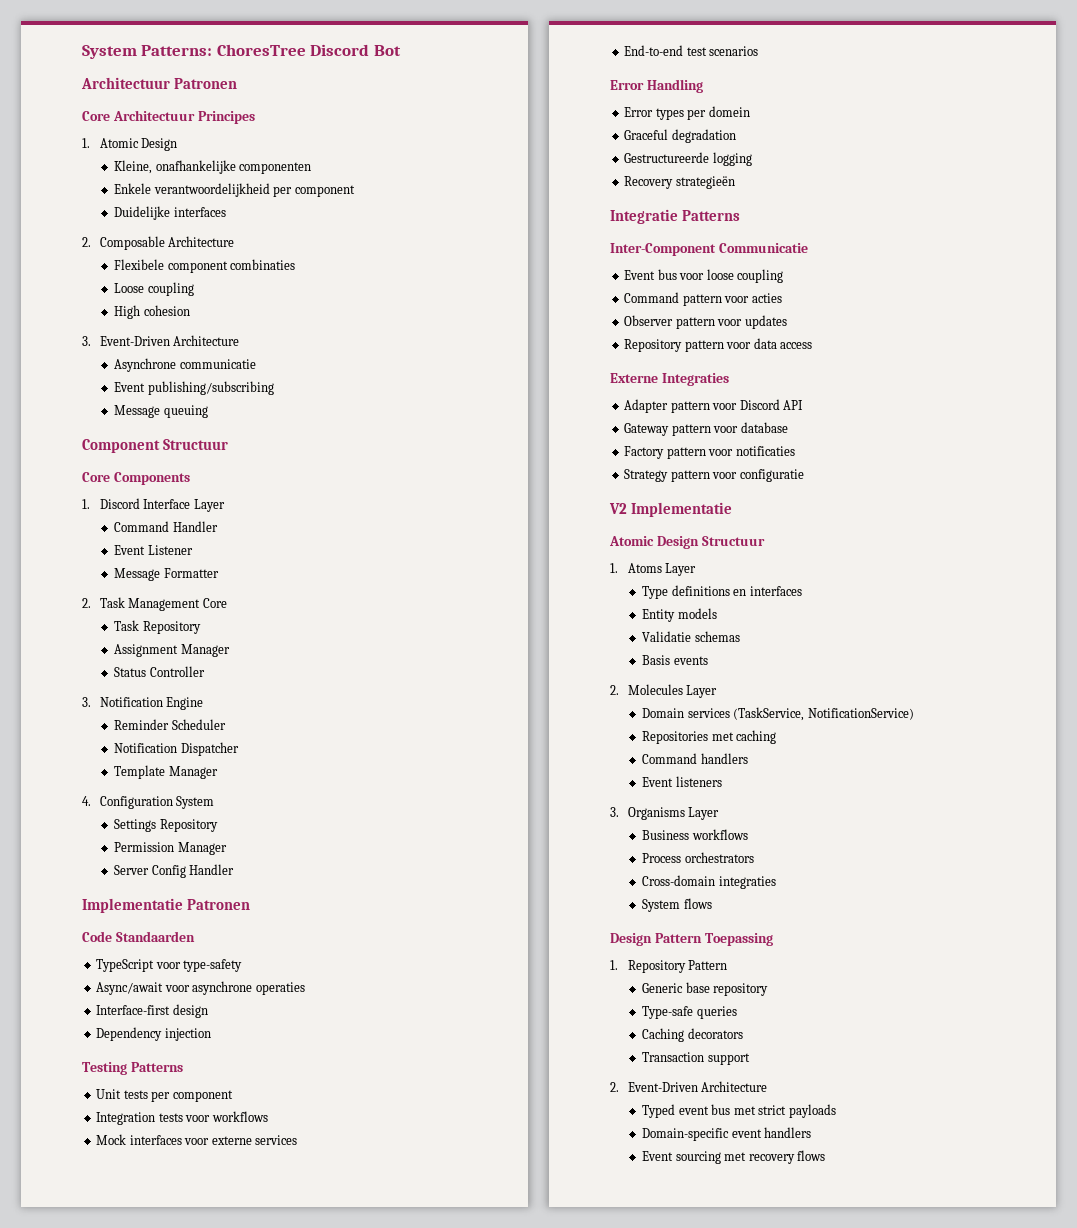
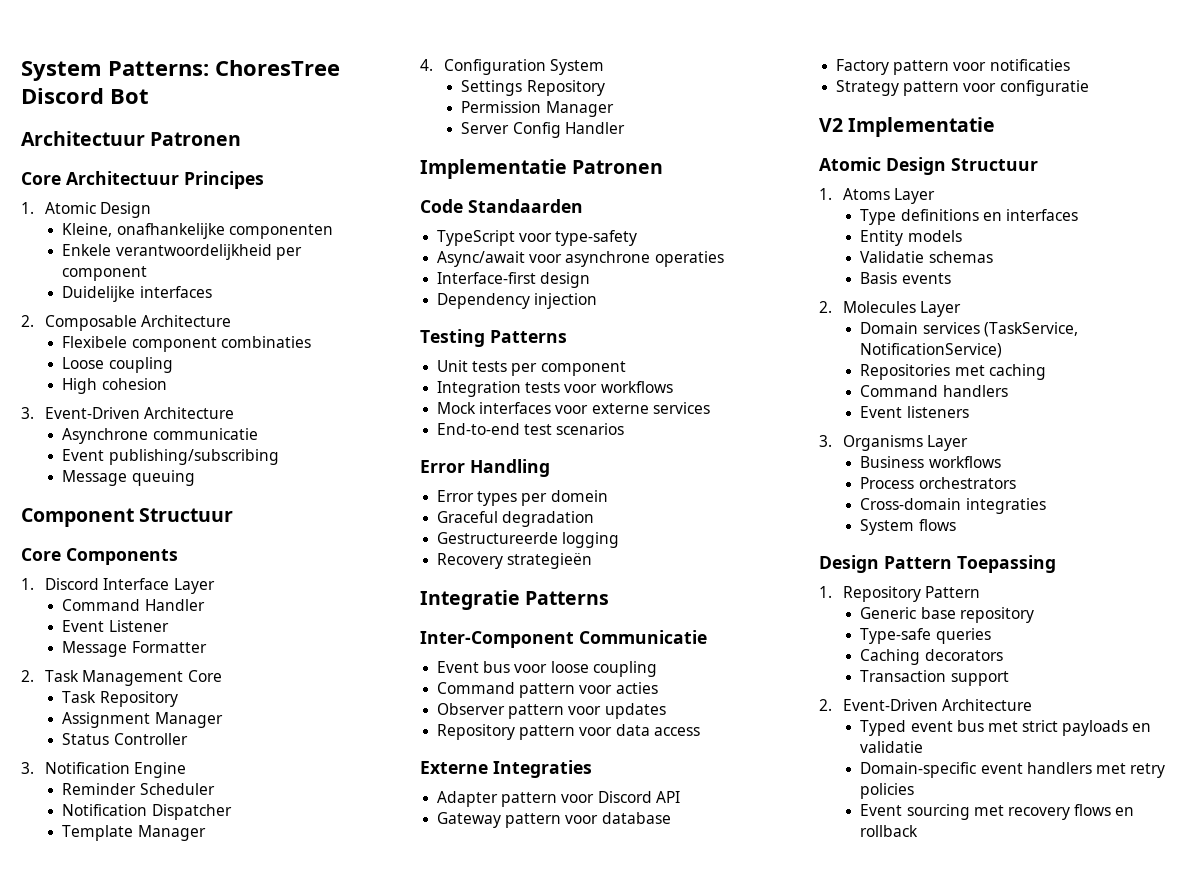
(836, 1111) none -> [1132,723,1152,732] [860,741,924,753] en validatie
(812, 1132) none -> [1095,763,1166,778] [860,783,915,799] met retry policies
(826, 1155) none -> [1115,807,1135,816] [860,825,919,837] en rollback

